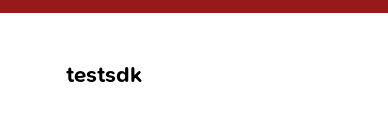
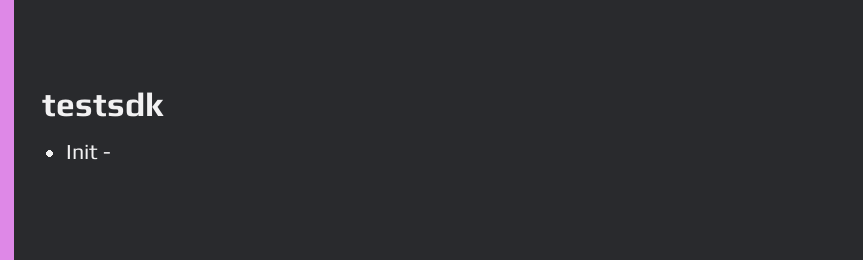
(142, 75) none -> [65,144,112,160] // Init -

